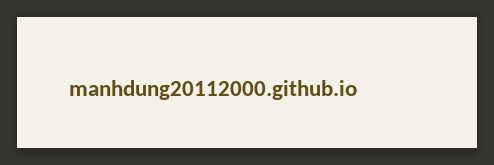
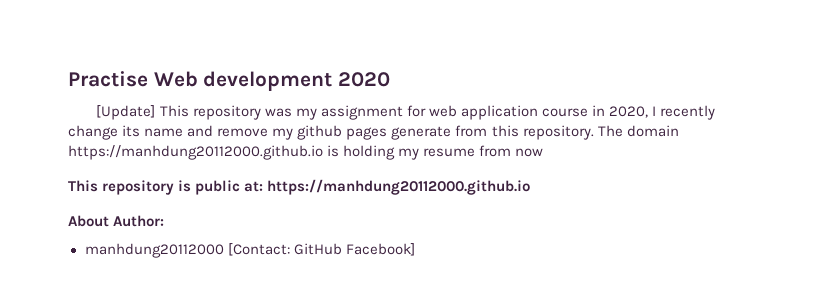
[69,80,357,100] manhdung20112000.github.io -> [68,71,391,91] [96,105,716,120] [68,125,679,140] [68,145,544,160] [68,179,531,195] [68,215,165,227] [84,243,415,258] Practise Web development 2020 // [Update] This repository was my assignment for web application course in 2020, I recently change its name and remove my github pages generate from this repository. The domain https://manhdung20112000.github.io is holding my resume from now // This repository is public at: https://manhdung20112000.github.io // About Author: // manhdung20112000 [Contact: GitHub Facebook]

